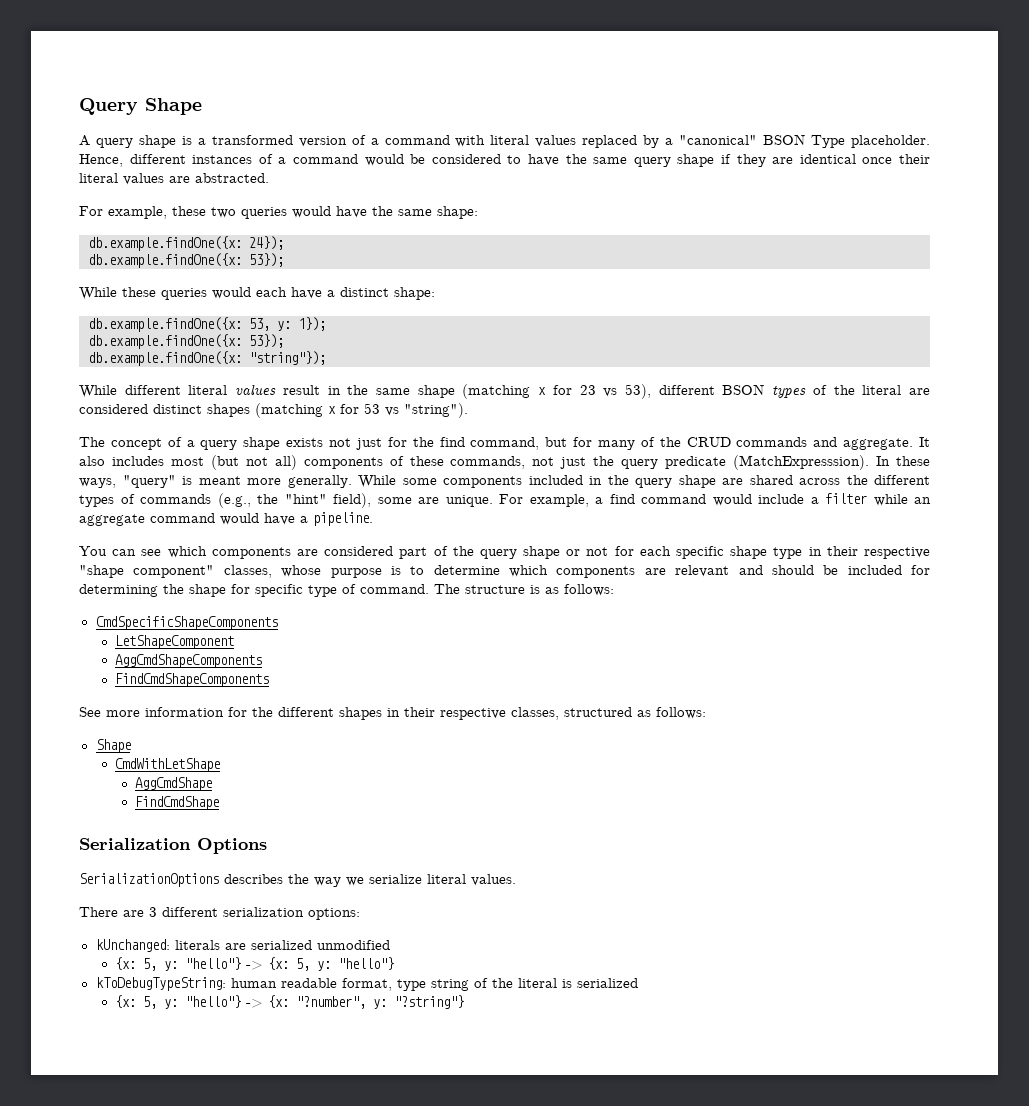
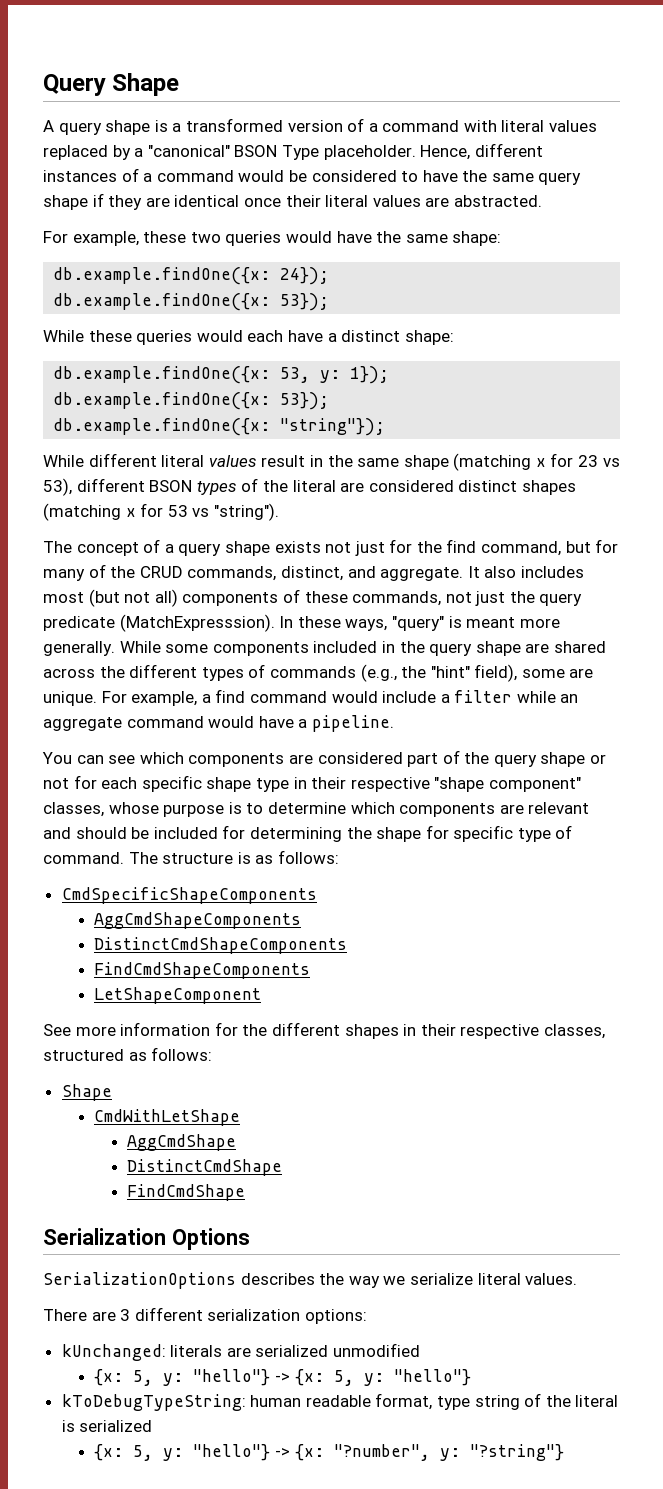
[736,437,808,447] commands -> [187,566,343,581] commands, distinct,
[115,635,235,649] // LetShapeComponent -> (317, 895) none
(263, 661) none -> [94,937,348,954] // DistinctCmdShapeComponents
(270, 680) none -> [94,987,262,1004] // LetShapeComponent
(213, 784) none -> [127,1159,283,1176] // DistinctCmdShape

